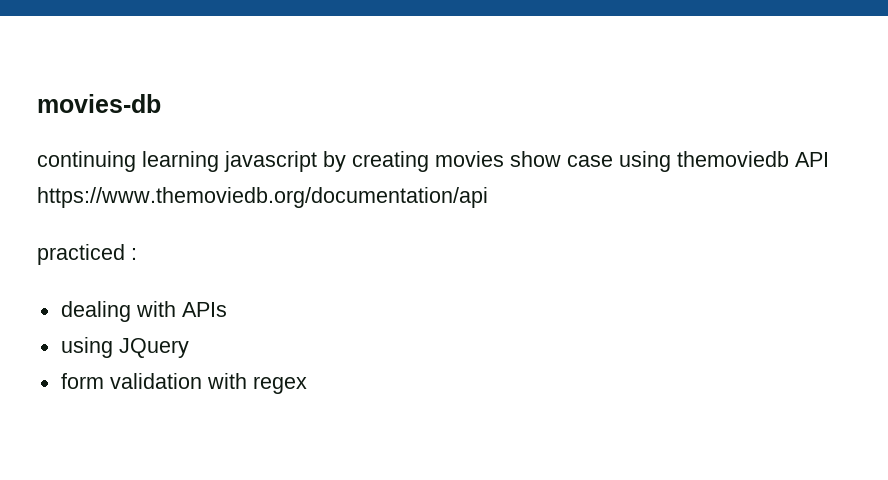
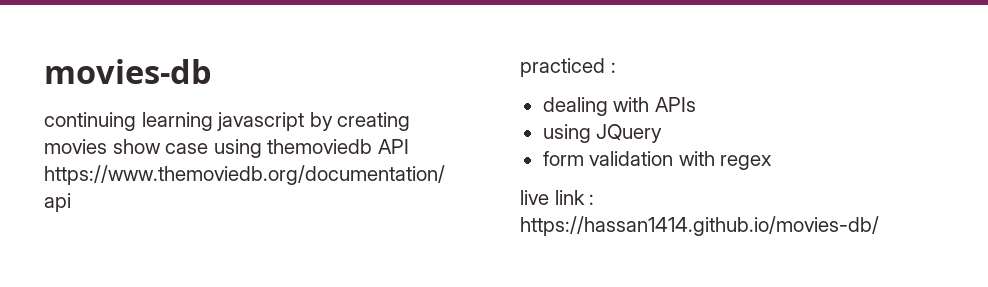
(307, 385) none -> [520,190,595,205] [520,216,879,236] // live link : https://hassan1414.github.io/movies-db/

